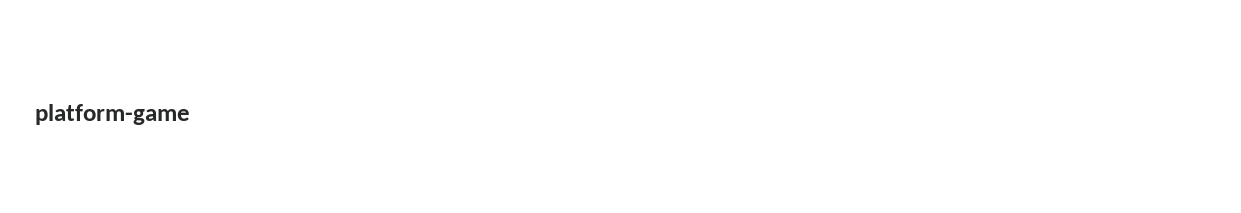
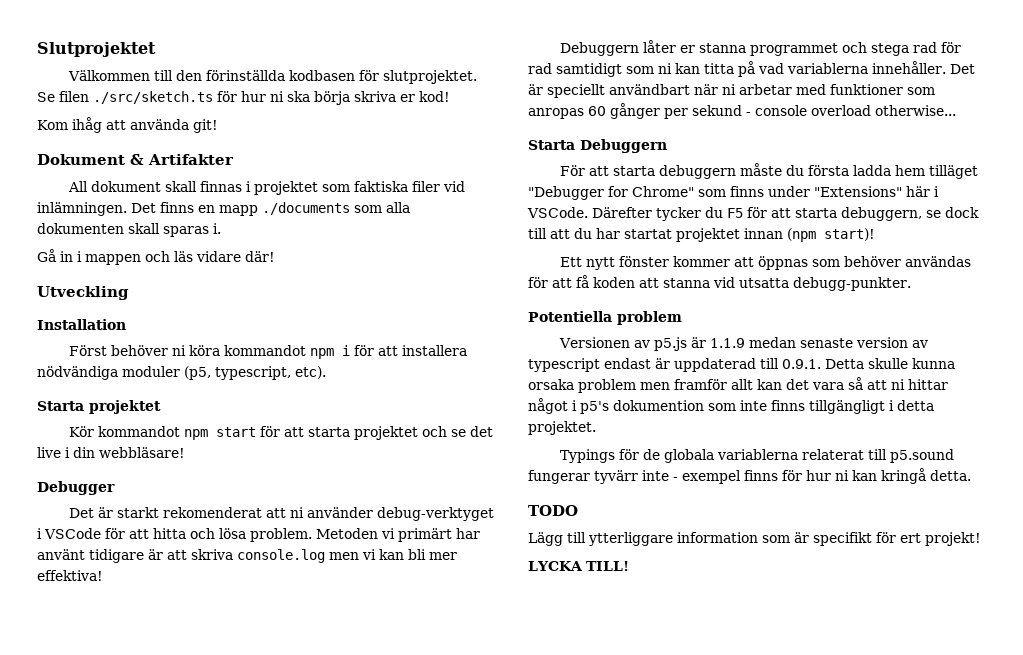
[35,104,190,125] platform-game -> [37,42,156,57] [68,70,478,84] [37,91,450,105] [37,117,218,133] [37,154,234,165] [68,181,466,195] [37,202,410,216] [37,223,221,237] [37,249,275,265] [37,286,129,300] [37,319,126,330] [69,345,468,359] [37,366,326,380] [37,400,161,414] [69,426,494,440] [37,447,185,458] [37,481,115,495] [69,507,495,521] [37,528,480,542] [37,549,457,563] [37,570,103,581] [560,40,962,56] [528,61,975,77] [528,84,935,98] [528,103,956,119] [528,139,667,153] [560,163,979,179] [528,186,939,200] [527,207,979,221] [528,228,875,242] [560,256,972,270] [528,275,911,291] [528,311,682,325] [559,337,929,351] [528,358,955,372] [528,377,948,393] [528,398,934,414] [528,421,596,435] [560,449,955,463] [528,468,971,484] [528,505,578,516] [528,532,981,546] [528,561,629,571] Slutprojektet // Välkommen till den förinställda kodbasen för slutprojektet. Se filen ./src/sketch.ts för hur ni ska börja skriva er kod! // Kom ihåg att använda git! // Dokument & Artifakter // All dokument skall finnas i projektet som faktiska filer vid inlämningen. Det finns en mapp ./documents som alla dokumenten skall sparas i. // Gå in i mappen och läs vidare där! // Utveckling // Installation // Först behöver ni köra kommandot npm i för att installera nödvändiga moduler (p5, typescript, etc). // Starta projektet // Kör kommandot npm start för att starta projektet och se det live i din webbläsare! // Debugger // Det är starkt rekomenderat att ni använder debug-verktyget i VSCode för att hitta och lösa problem. Metoden vi primärt har använt tidigare är att skriva console.log men vi kan bli mer effektiva! // Debuggern låter er stanna programmet och stega rad för rad samtidigt som ni kan titta på vad variablerna innehåller. Det är speciellt användbart när ni arbetar med funktioner som anropas 60 gånger per sekund - console overload otherwise... // Starta Debuggern // För att starta debuggern måste du första ladda hem tilläget "Debugger for Chrome" som finns under "Extensions" här i VSCode. Därefter tycker du F5 för att starta debuggern, se dock till att du har startat projektet innan (npm start)! // Ett nytt fönster kommer att öppnas som behöver användas för att få koden att stanna vid utsatta debugg-punkter. // Potentiella problem // Versionen av p5.js är 1.1.9 medan senaste version av typescript endast är uppdaterad till 0.9.1. Detta skulle kunna orsaka problem men framför allt kan det vara så att ni hittar något i p5's dokumention som inte finns tillgängligt i detta projektet. // Typings för de globala variablerna relaterat till p5.sound fungerar tyvärr inte - exempel finns för hur ni kan kringå detta. // TODO // Lägg till ytterliggare information som är specifikt för ert projekt! // LYCKA TILL!

